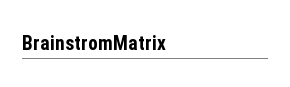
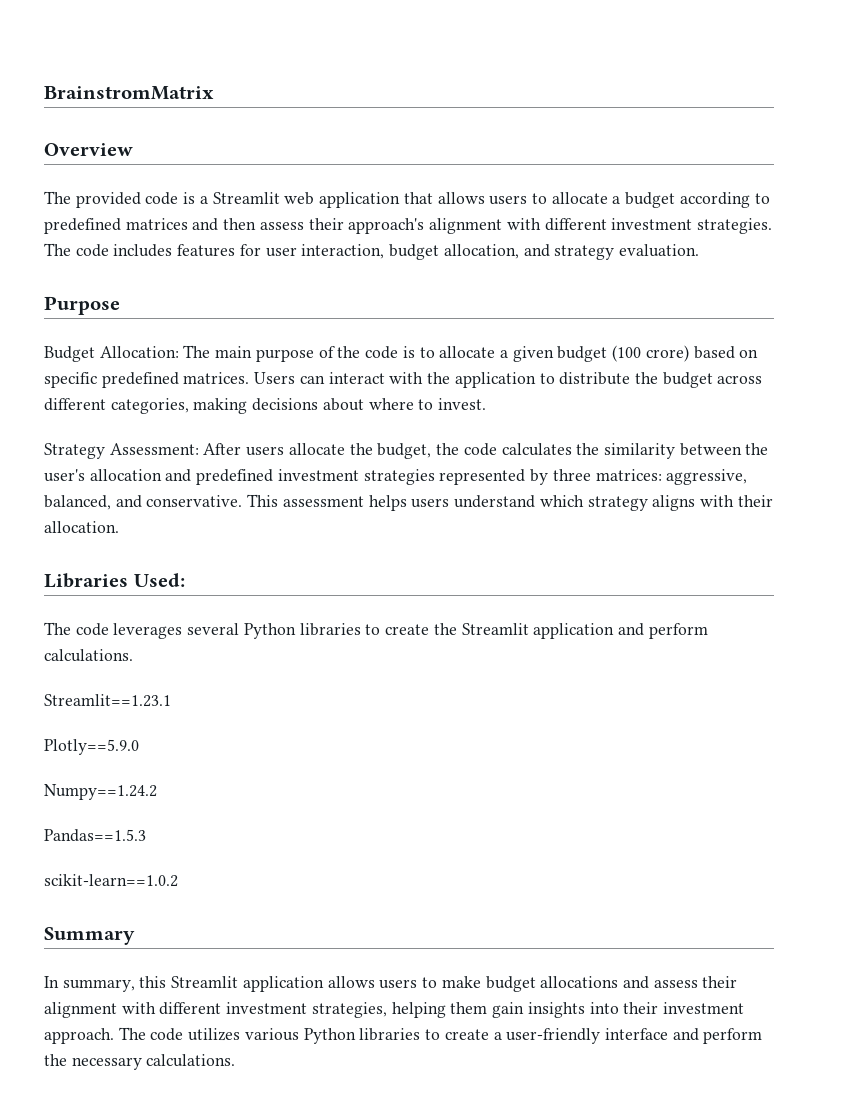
(166, 42) none -> [44,143,133,156] [44,191,770,208] [44,218,772,234] [44,243,699,260] [44,296,120,315] [44,345,759,362] [44,372,763,388] [44,398,487,414] [44,443,769,459] [44,469,748,485] [44,494,773,511] [44,521,119,533] [44,573,185,588] [44,622,708,639] [44,649,133,662] [44,694,171,707] [44,739,139,755] [44,784,157,800] [44,829,146,842] [44,874,178,887] [44,927,135,945] [44,976,738,992] [44,1002,744,1018] [44,1027,763,1044] [44,1054,236,1070] // Overview // The provided code is a Streamlit web application that allows users to allocate a budget according to predefined matrices and then assess their approach's alignment with different investment strategies. The code includes features for user interaction, budget allocation, and strategy evaluation. // Purpose // Budget Allocation: The main purpose of the code is to allocate a given budget (100 crore) based on specific predefined matrices. Users can interact with the application to distribute the budget across different categories, making decisions about where to invest. // Strategy Assessment: After users allocate the budget, the code calculates the similarity between the user's allocation and predefined investment strategies represented by three matrices: aggressive, balanced, and conservative. This assessment helps users understand which strategy aligns with their allocation. // Libraries Used: // The code leverages several Python libraries to create the Streamlit application and perform calculations. // Streamlit==1.23.1 // Plotly==5.9.0 // Numpy==1.24.2 // Pandas==1.5.3 // scikit-learn==1.0.2 // Summary // In summary, this Streamlit application allows users to make budget allocations and assess their alignment with different investment strategies, helping them gain insights into their investment approach. The code utilizes various Python libraries to create a user-friendly interface and perform the necessary calculations.

